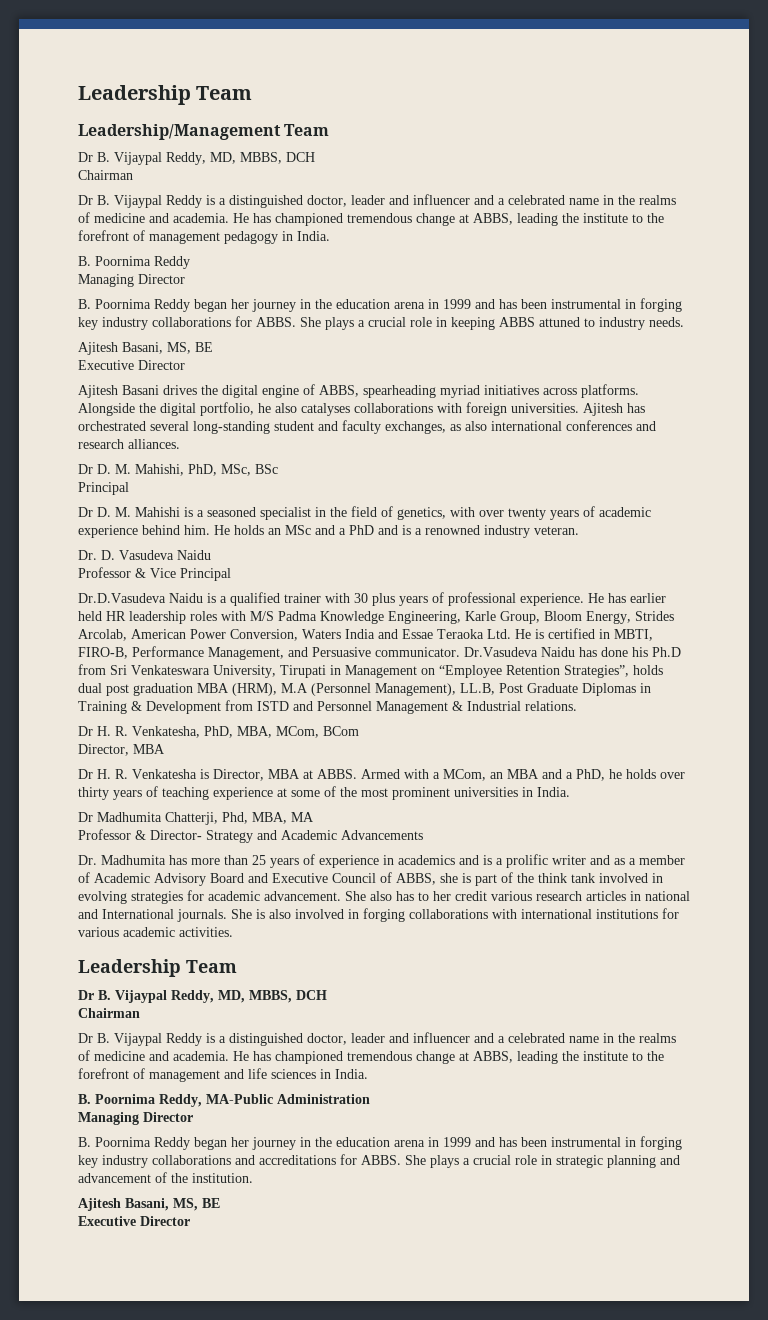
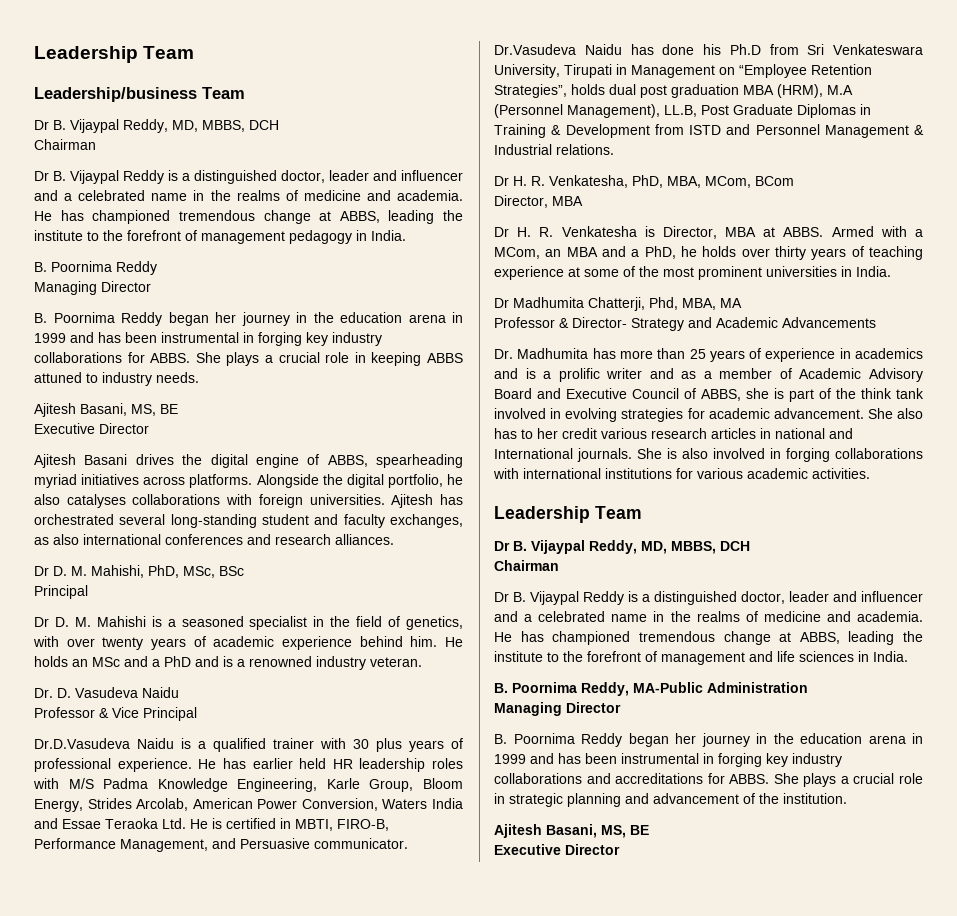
[78,85,253,105] [78,124,281,140] Leadership Team // Leadership/Management -> [34,46,195,63] [34,87,197,102] Leadership Team // Leadership/business

